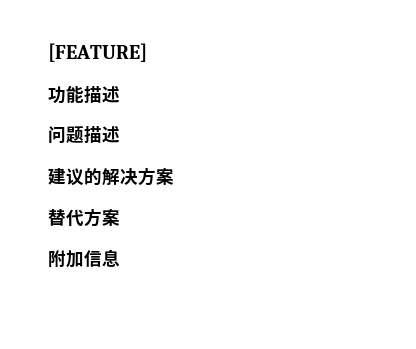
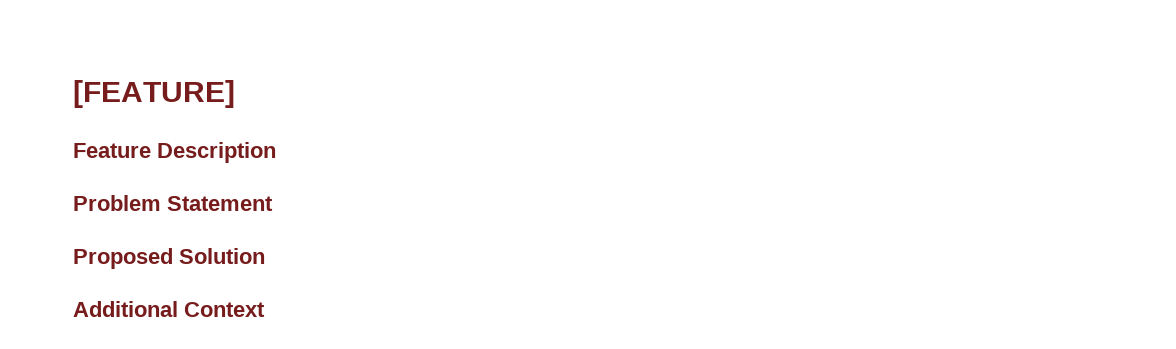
[48,85,120,104] [48,126,120,144] [48,167,174,186] [48,208,120,227] [48,249,120,268] 功能描述 // 问题描述 // 建议的解决方案 // 替代方案 // 附加信息 -> [73,142,276,163] [73,195,273,211] [73,248,265,269] [73,301,265,317] Feature Description // Problem Statement // Proposed Solution // Additional Context

